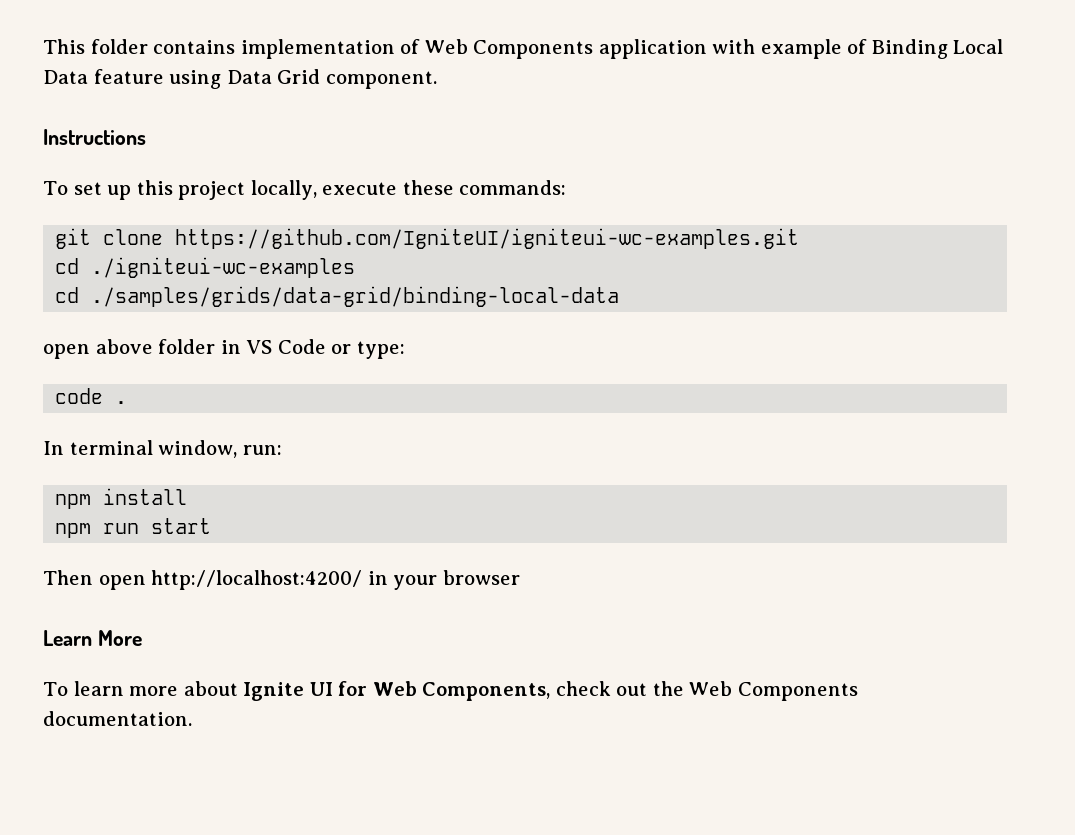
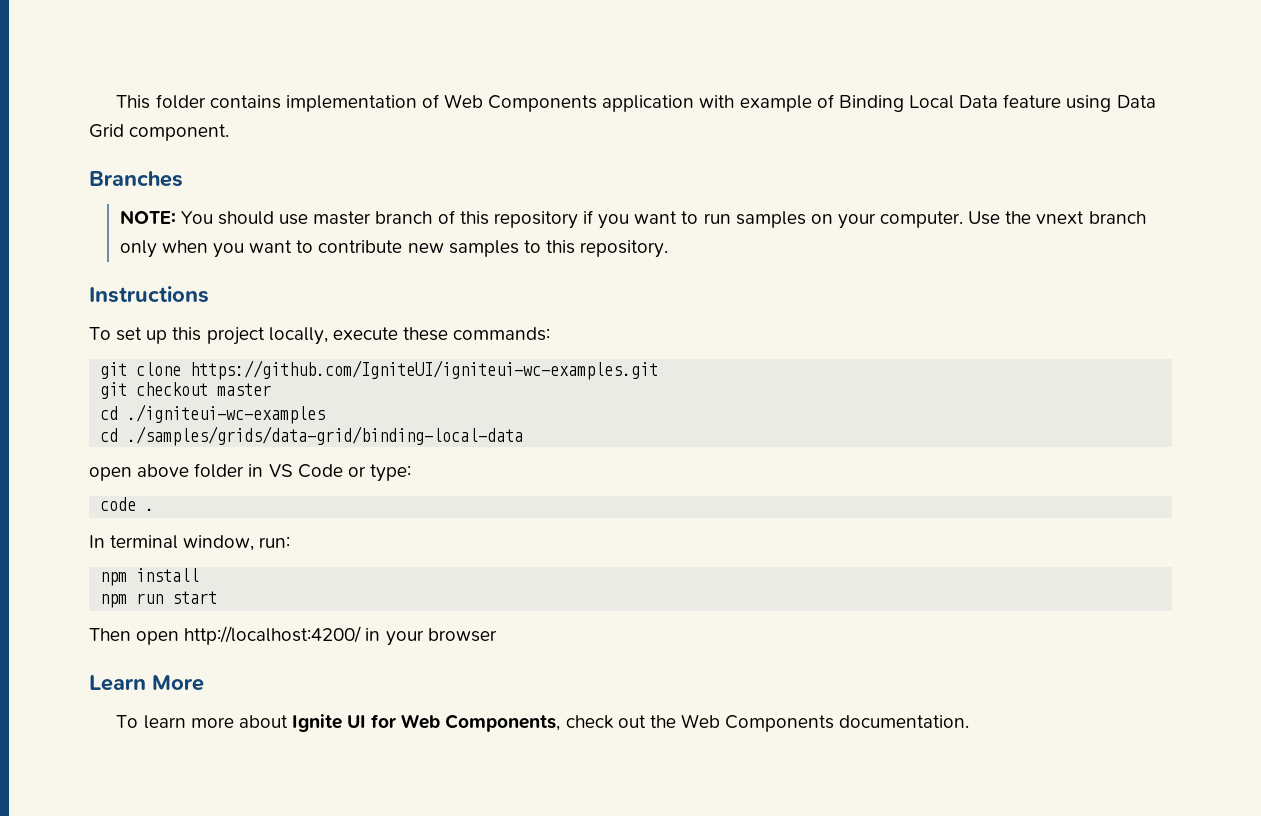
(437, 80) none -> [89,171,183,187] [119,210,1146,229] [119,240,669,258] // Branches // NOTE: You should use master branch of this repository if you want to run samples on your computer. Use the vnext branch only when you want to contribute new samples to this repository.
(800, 238) none -> [100,382,272,399] // git checkout master

